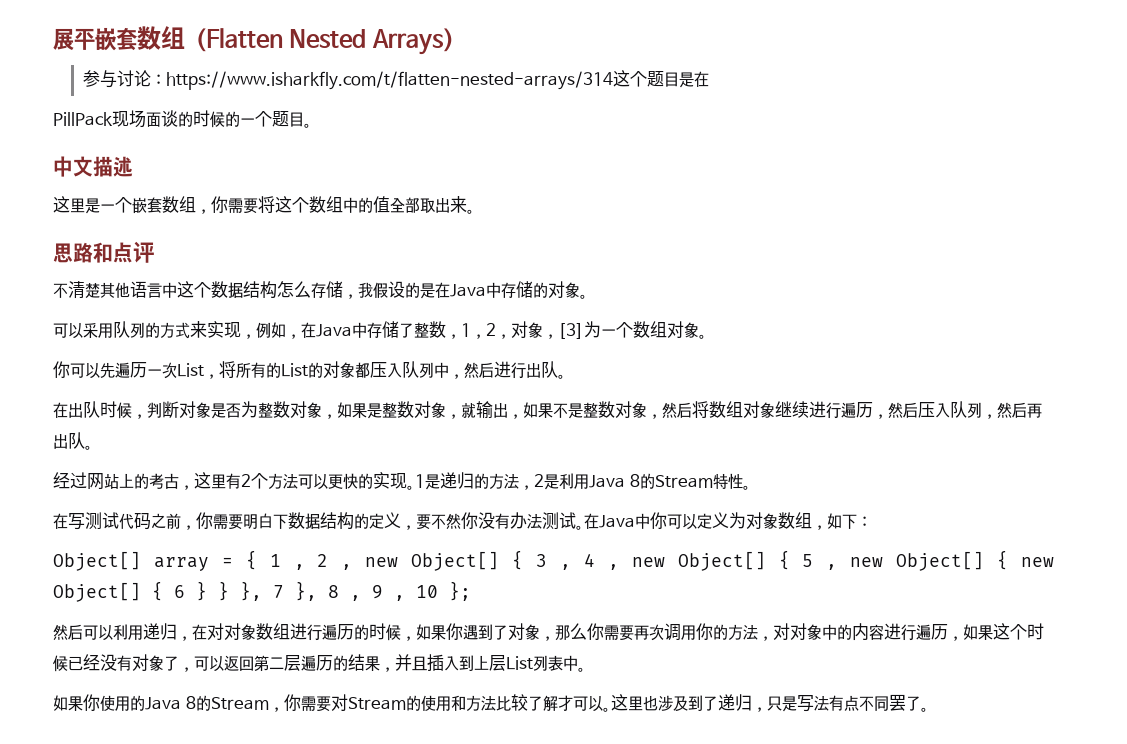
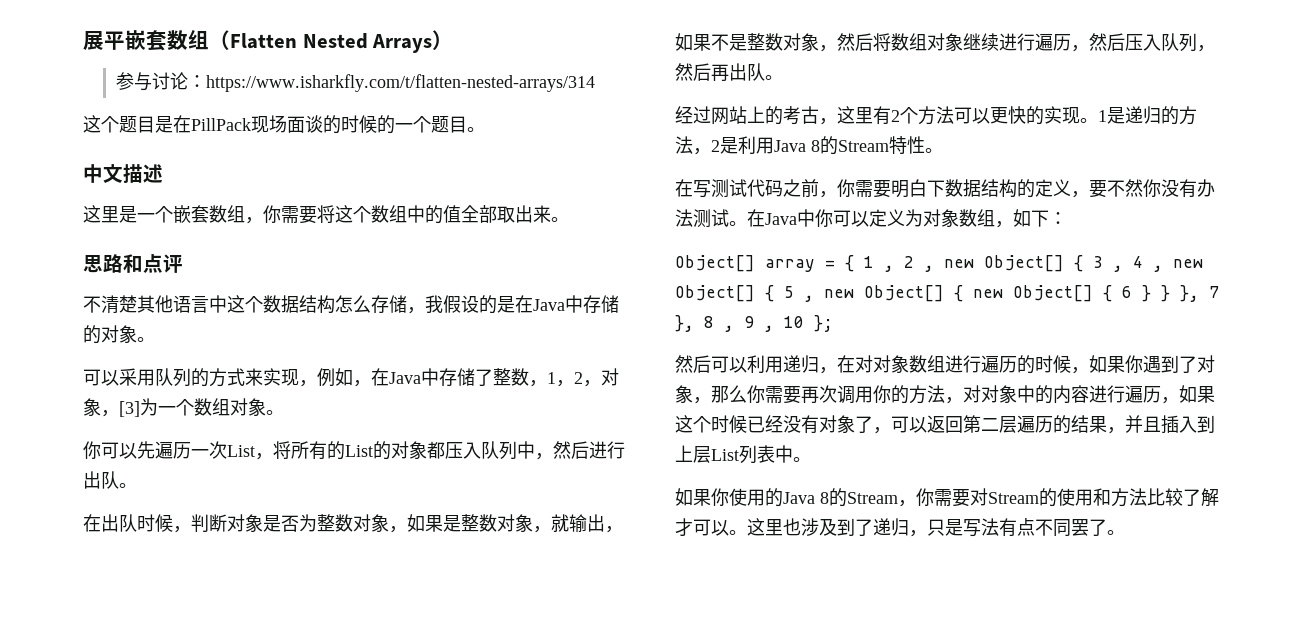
(613, 80) none -> (595, 83) //
(709, 79) // -> (191, 124) none

